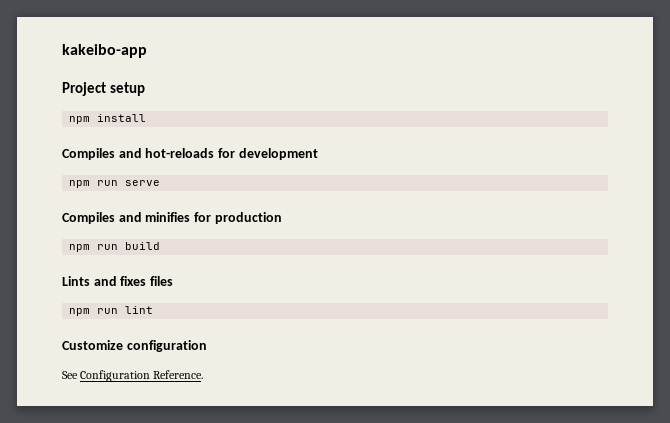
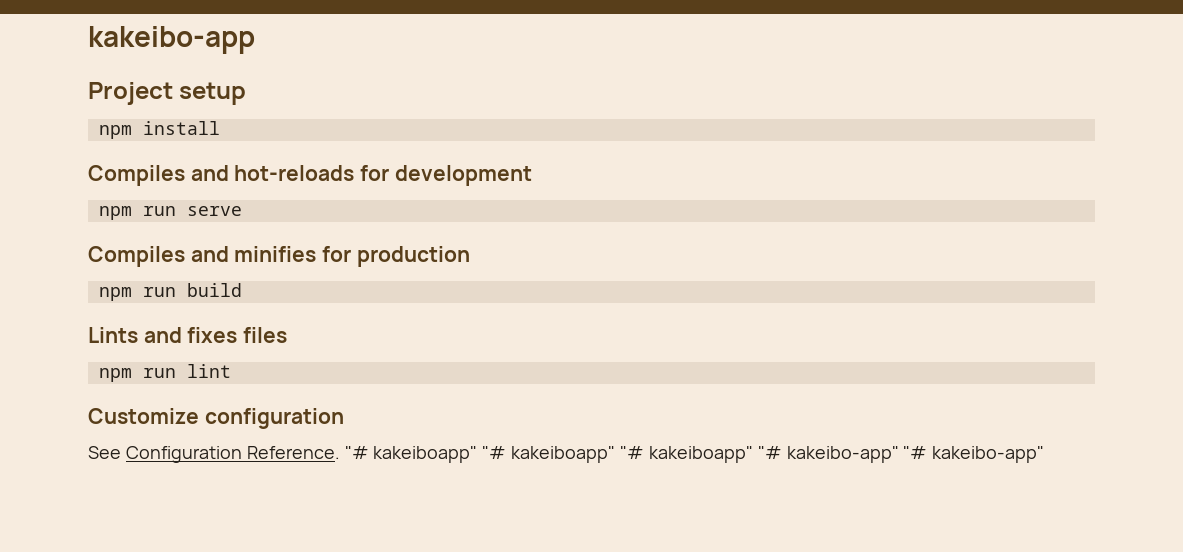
(204, 374) none -> [344,446,1045,463] "# kakeiboapp" "# kakeiboapp" "# kakeiboapp" "# kakeibo-app" "# kakeibo-app"

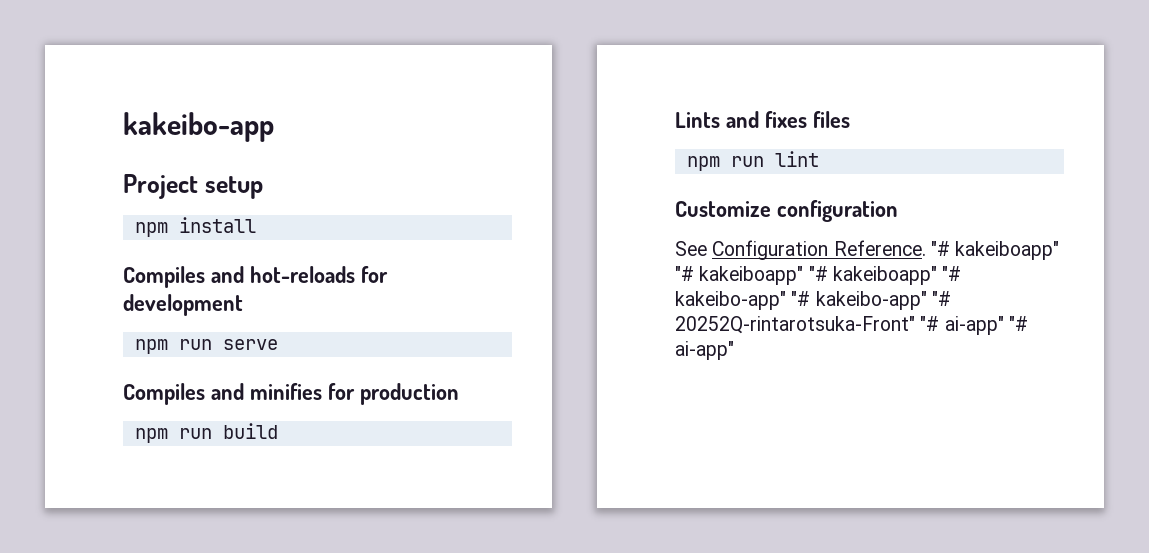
(1045, 454) none -> [931,291,951,306] [675,316,1028,335] [675,341,734,360] "# 20252Q-rintarotsuka-Front" "# ai-app" "# ai-app"

